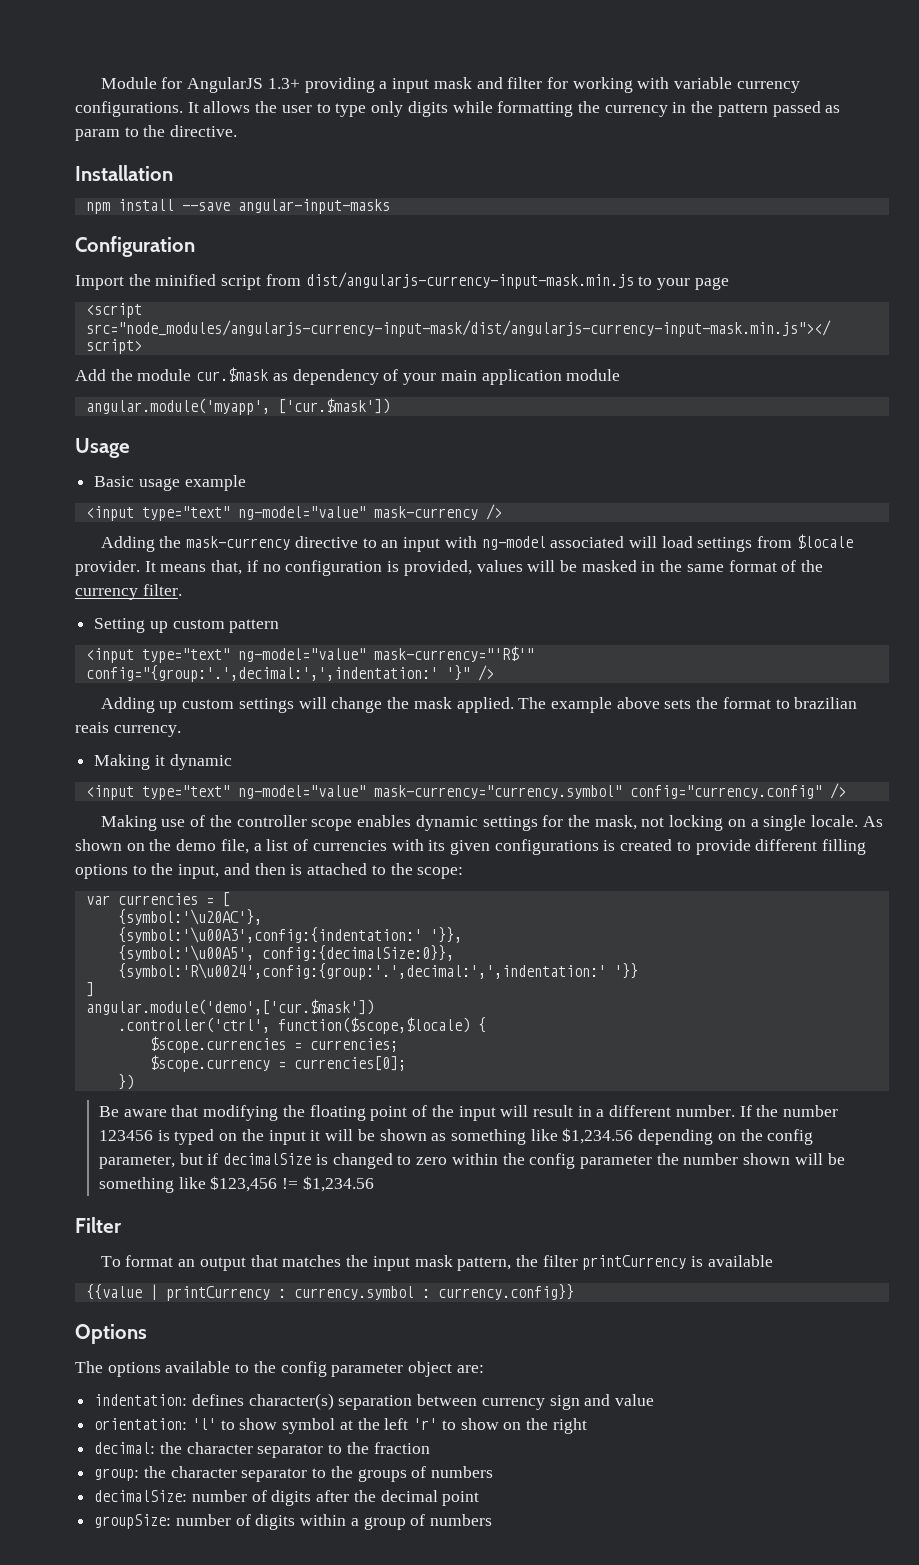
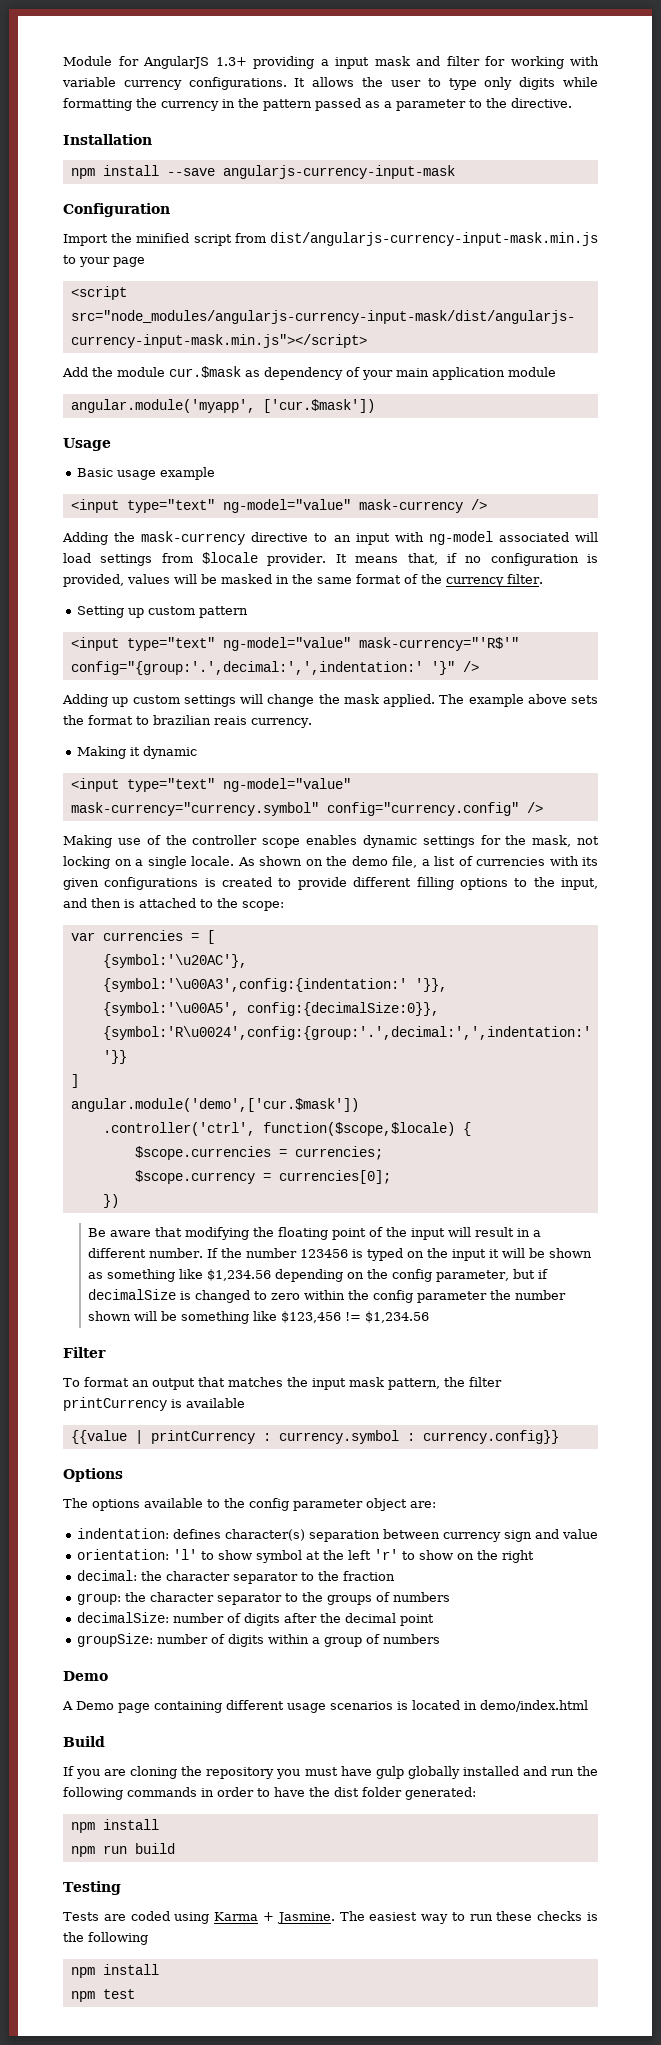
[75,129,120,141] param -> [384,99,466,111] a parameter
[237,199,390,214] angular-input-masks -> [222,165,455,179] angularjs-currency-input-mask
(493, 1520) none -> [63,1671,108,1681] [62,1700,588,1713] [63,1736,105,1747] [63,1766,598,1779] [63,1787,476,1800] [70,1819,159,1833] [70,1843,175,1857] [63,1881,121,1895] [63,1911,598,1924] [63,1932,148,1945] [70,1964,159,1978] [70,1989,135,2002] // Demo // A Demo page containing different usage scenarios is located in demo/index.html // Build // If you are cloning the repository you must have gulp globally installed and run the following commands in order to have the dist folder generated: // npm install // npm run build // Testing // Tests are coded using Karma + Jasmine. The easiest way to run these checks is the following // npm install // npm test

